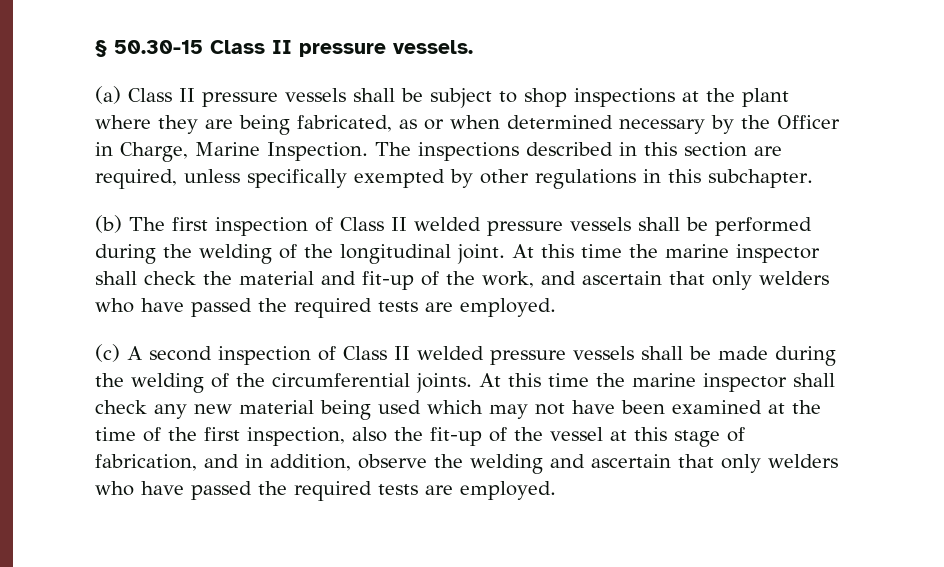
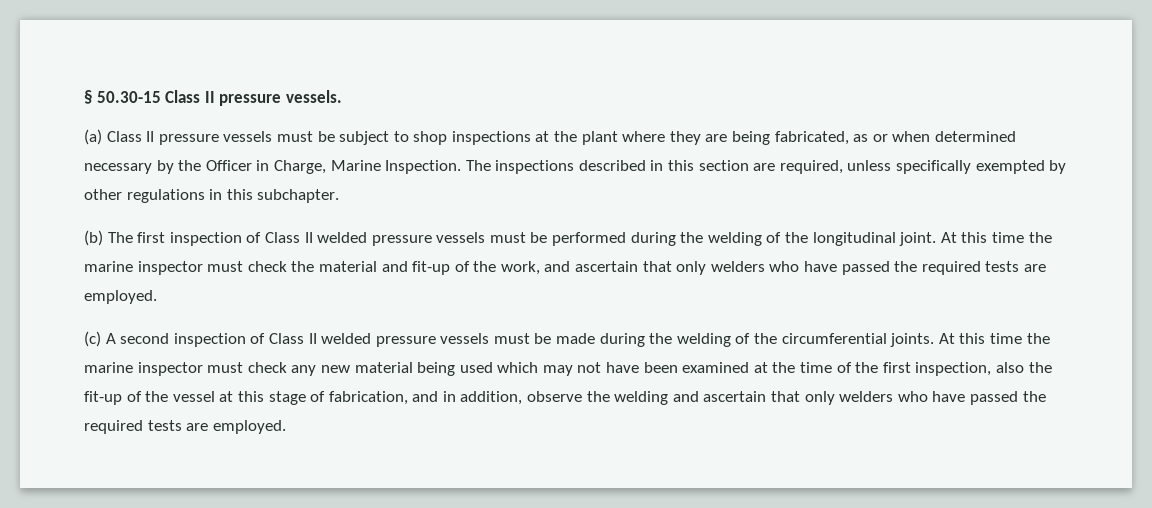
[353,88,395,102] shall -> [276,131,313,142] must
[638,217,680,231] shall -> [489,232,526,243] must
[95,271,137,285] shall -> [207,261,244,272] must
[641,346,683,360] shall -> [493,333,530,344] must
[793,373,835,387] shall -> [207,362,244,373] must

